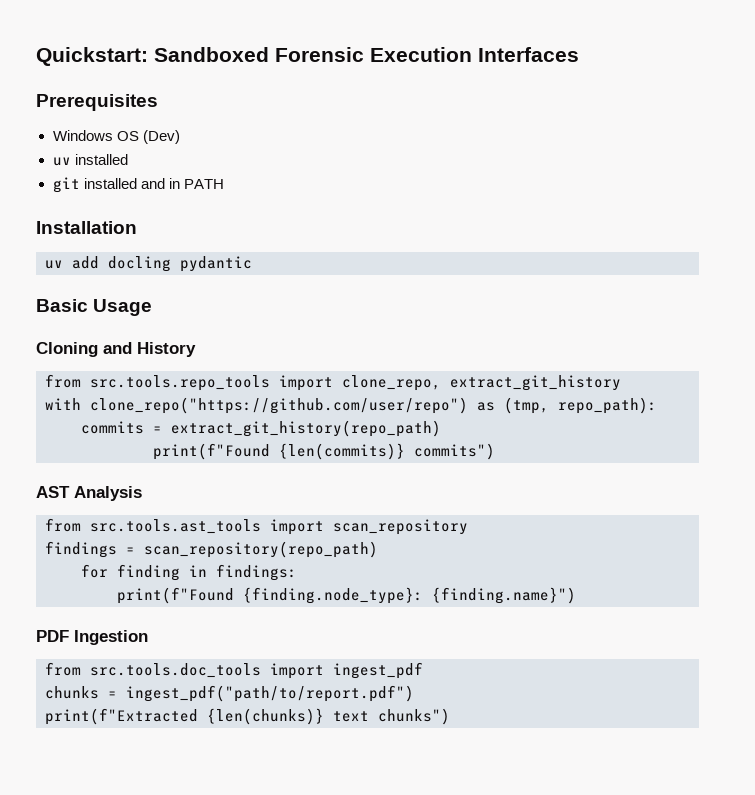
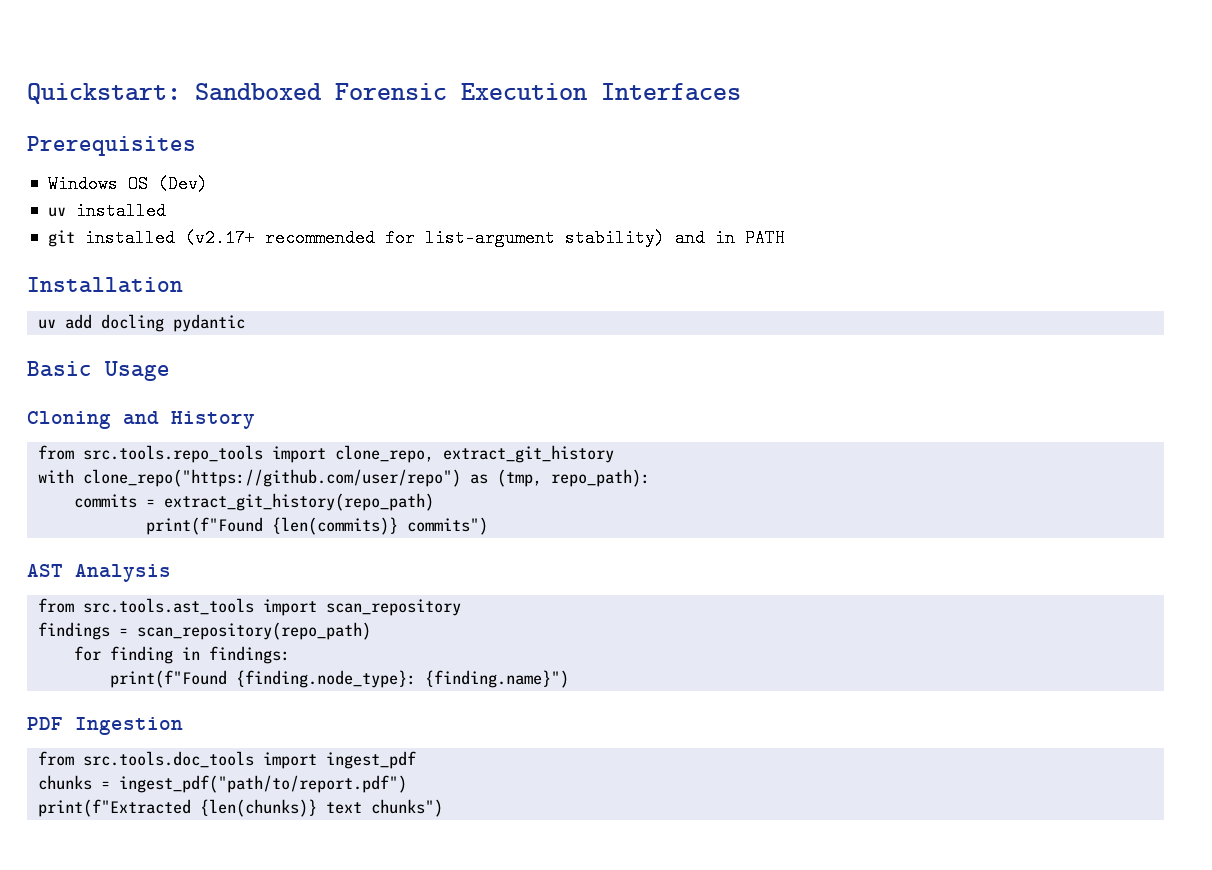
(137, 183) none -> [184,229,665,247] (v2.17+ recommended for list-argument stability)

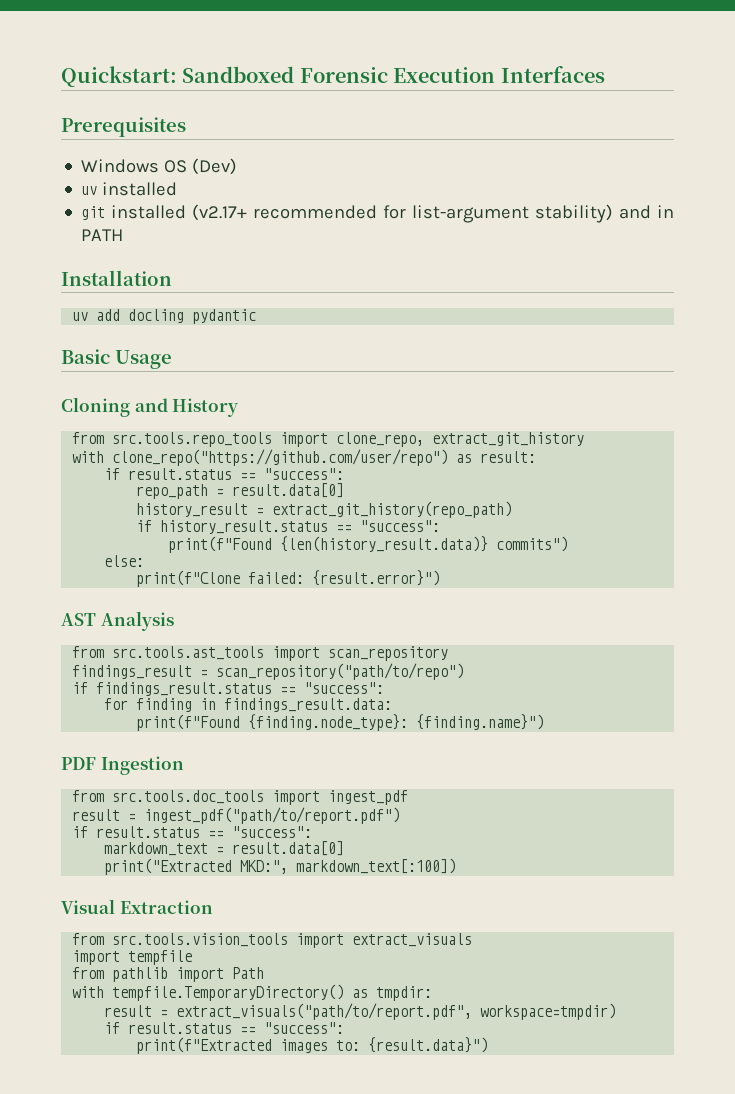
[497,469,651,487] [74,493,435,511] [146,517,399,535] (tmp, repo_path): // commits = extract_git_history(repo_path) // print(f"Found {len(commits)} -> [480,451,537,463] [104,468,345,480] [136,483,345,499] [136,501,513,518] [136,520,441,534] [168,536,489,553] result: // if result.status == "success": // repo_path = result.data[0] // history_result = extract_git_history(repo_path) // if history_result.status == "success": // print(f"Found {len(history_result.data)}
(489, 526) none -> [104,555,145,567] [136,570,441,587] // else: // print(f"Clone failed: {result.error}")
[38,622,372,640] findings = scan_repository(repo_path) -> [72,663,465,680] [72,682,385,696] findings_result = scan_repository("path/to/repo") // if findings_result.status == "success":
[209,646,291,664] findings: -> [224,698,393,712] findings_result.data:
[38,775,93,790] chunks -> [72,809,121,821] result
[38,799,444,817] print(f"Extracted {len(chunks)} text chunks") -> [72,826,313,838] [104,841,345,856] [104,858,457,875] [61,899,213,914] [72,933,473,948] [72,950,193,965] [72,967,265,982] [72,984,433,1001] [104,1003,617,1020] [104,1022,345,1034] [136,1037,489,1054] if result.status == "success": // markdown_text = result.data[0] // print("Extracted MKD:", markdown_text[:100]) // Visual Extraction // from src.tools.vision_tools import extract_visuals // import tempfile // from pathlib import Path // with tempfile.TemporaryDirectory() as tmpdir: // result = extract_visuals("path/to/report.pdf", workspace=tmpdir) // if result.status == "success": // print(f"Extracted images to: {result.data}")

